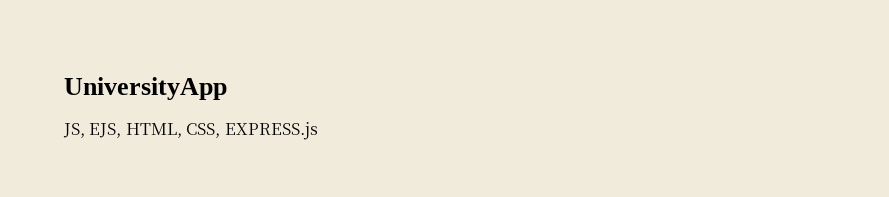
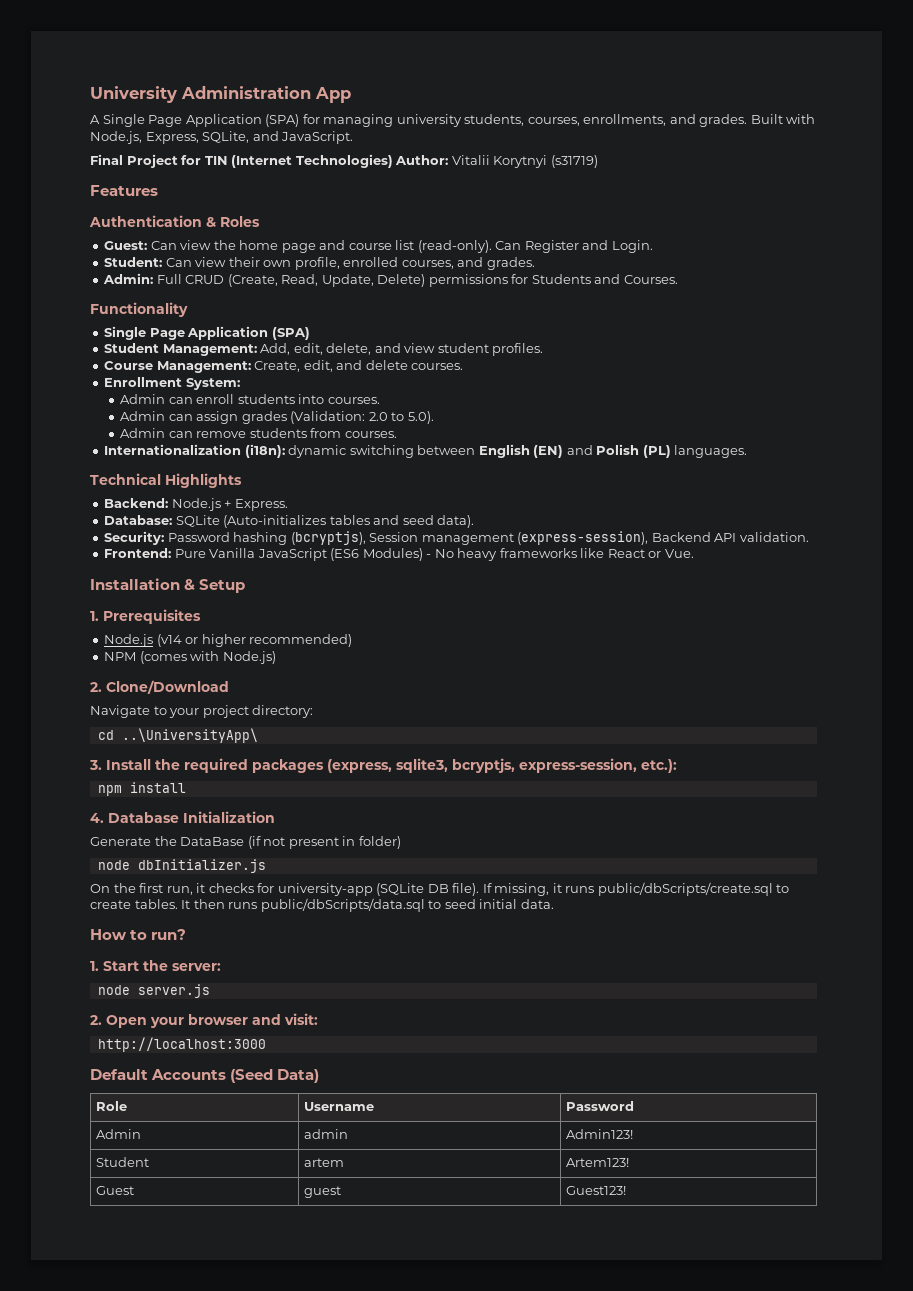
[64,77,227,100] [63,122,318,140] UniversityApp // JS, EJS, HTML, CSS, EXPRESS.js -> [90,86,351,103] [90,114,816,127] [90,131,354,144] [90,154,598,168] [90,185,158,196] [89,215,260,227] [104,240,653,253] [104,257,535,270] [103,273,678,287] [90,302,188,317] [104,326,310,340] [104,343,544,356] [104,360,464,373] [104,377,240,390] [120,394,380,404] [120,411,434,424] [120,428,397,438] [104,444,748,458] [90,473,242,488] [104,498,288,511] [104,515,475,528] [104,531,809,545] [104,548,694,561] [90,578,246,593] [90,609,201,624] [104,634,353,647] [104,651,276,664] [90,680,229,694] [90,705,314,718] [97,728,258,743] [89,758,677,773] [97,782,186,796] [90,811,275,823] [90,836,401,849] [97,859,266,873] [90,882,790,896] [90,898,554,912] [90,929,187,940] [90,960,221,971] [97,984,210,998] [90,1013,318,1028] [97,1037,266,1052] [90,1069,320,1083] [96,1101,128,1111] [304,1102,375,1111] [566,1101,635,1111] [96,1129,142,1139] [304,1129,349,1139] [566,1129,634,1139] [96,1157,150,1167] [304,1158,345,1167] [566,1158,630,1167] [96,1186,135,1195] [304,1186,342,1198] [566,1186,627,1195] University Administration App // A Single Page Application (SPA) for managing university students, courses, enrollments, and grades. Built with Node.js, Express, SQLite, and JavaScript. // Final Project for TIN (Internet Technologies) Author: Vitalii Korytnyi (s31719) // Features // Authentication & Roles // Guest: Can view the home page and course list (read-only). Can Register and Login. // Student: Can view their own profile, enrolled courses, and grades. // Admin: Full CRUD (Create, Read, Update, Delete) permissions for Students and Courses. // Functionality // Single Page Application (SPA) // Student Management: Add, edit, delete, and view student profiles. // Course Management: Create, edit, and delete courses. // Enrollment System: // Admin can enroll students into courses. // Admin can assign grades (Validation: 2.0 to 5.0). // Admin can remove students from courses. // Internationalization (i18n): dynamic switching between English (EN) and Polish (PL) languages. // Technical Highlights // Backend: Node.js + Express. // Database: SQLite (Auto-initializes tables and seed data). // Security: Password hashing (bcryptjs), Session management (express-session), Backend API validation. // Frontend: Pure Vanilla JavaScript (ES6 Modules) - No heavy frameworks like React or Vue. // Installation & Setup // 1. Prerequisites // Node.js (v14 or higher recommended) // NPM (comes with Node.js) // 2. Clone/Download // Navigate to your project directory: // cd ..\UniversityApp\ // 3. Install the required packages (express, sqlite3, bcryptjs, express-session, etc.): // npm install // 4. Database Initialization // Generate the DataBase (if not present in folder) // node dbInitializer.js // On the first run, it checks for university-app (SQLite DB file). If missing, it runs public/dbScripts/create.sql to create tables. It then runs public/dbScripts/data.sql to seed initial data. // How to run? // 1. Start the server: // node server.js // 2. Open your browser and visit: // http://localhost:3000 // Default Accounts (Seed Data) // Role | Username | Password // Admin | admin | Admin123! // Student | artem | Artem123! // Guest | guest | Guest123!

